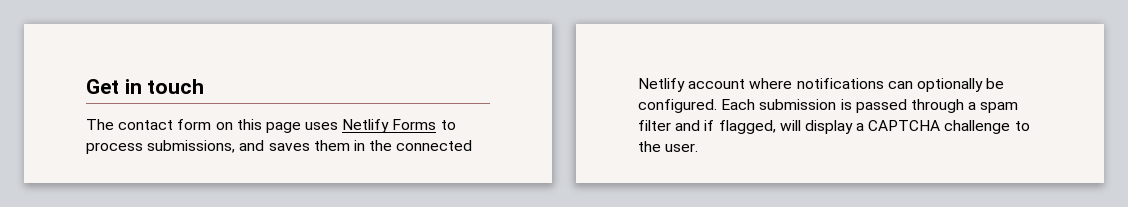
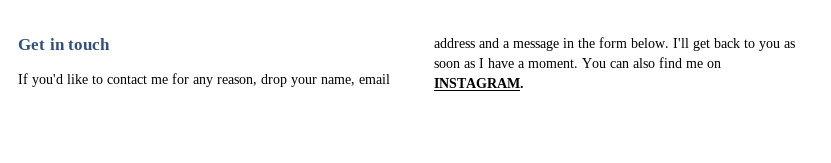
[86,119,456,133] [86,140,473,154] [638,78,1005,92] [638,99,1019,113] [638,120,1030,134] [638,141,699,152] The contact form on this page uses Netlify Forms to process submissions, and saves them in the connected Netlify account where notifications can optionally be configured. Each submission is passed through a spam filter and if flagged, will display a CAPTCHA challenge to the user. -> [18,73,390,87] [434,37,795,51] [434,57,721,68] [434,78,524,88] If you'd like to contact me for any reason, drop your name, email address and a message in the form below. I'll get back to you as soon as I have a moment. You can also find me on INSTAGRAM.

